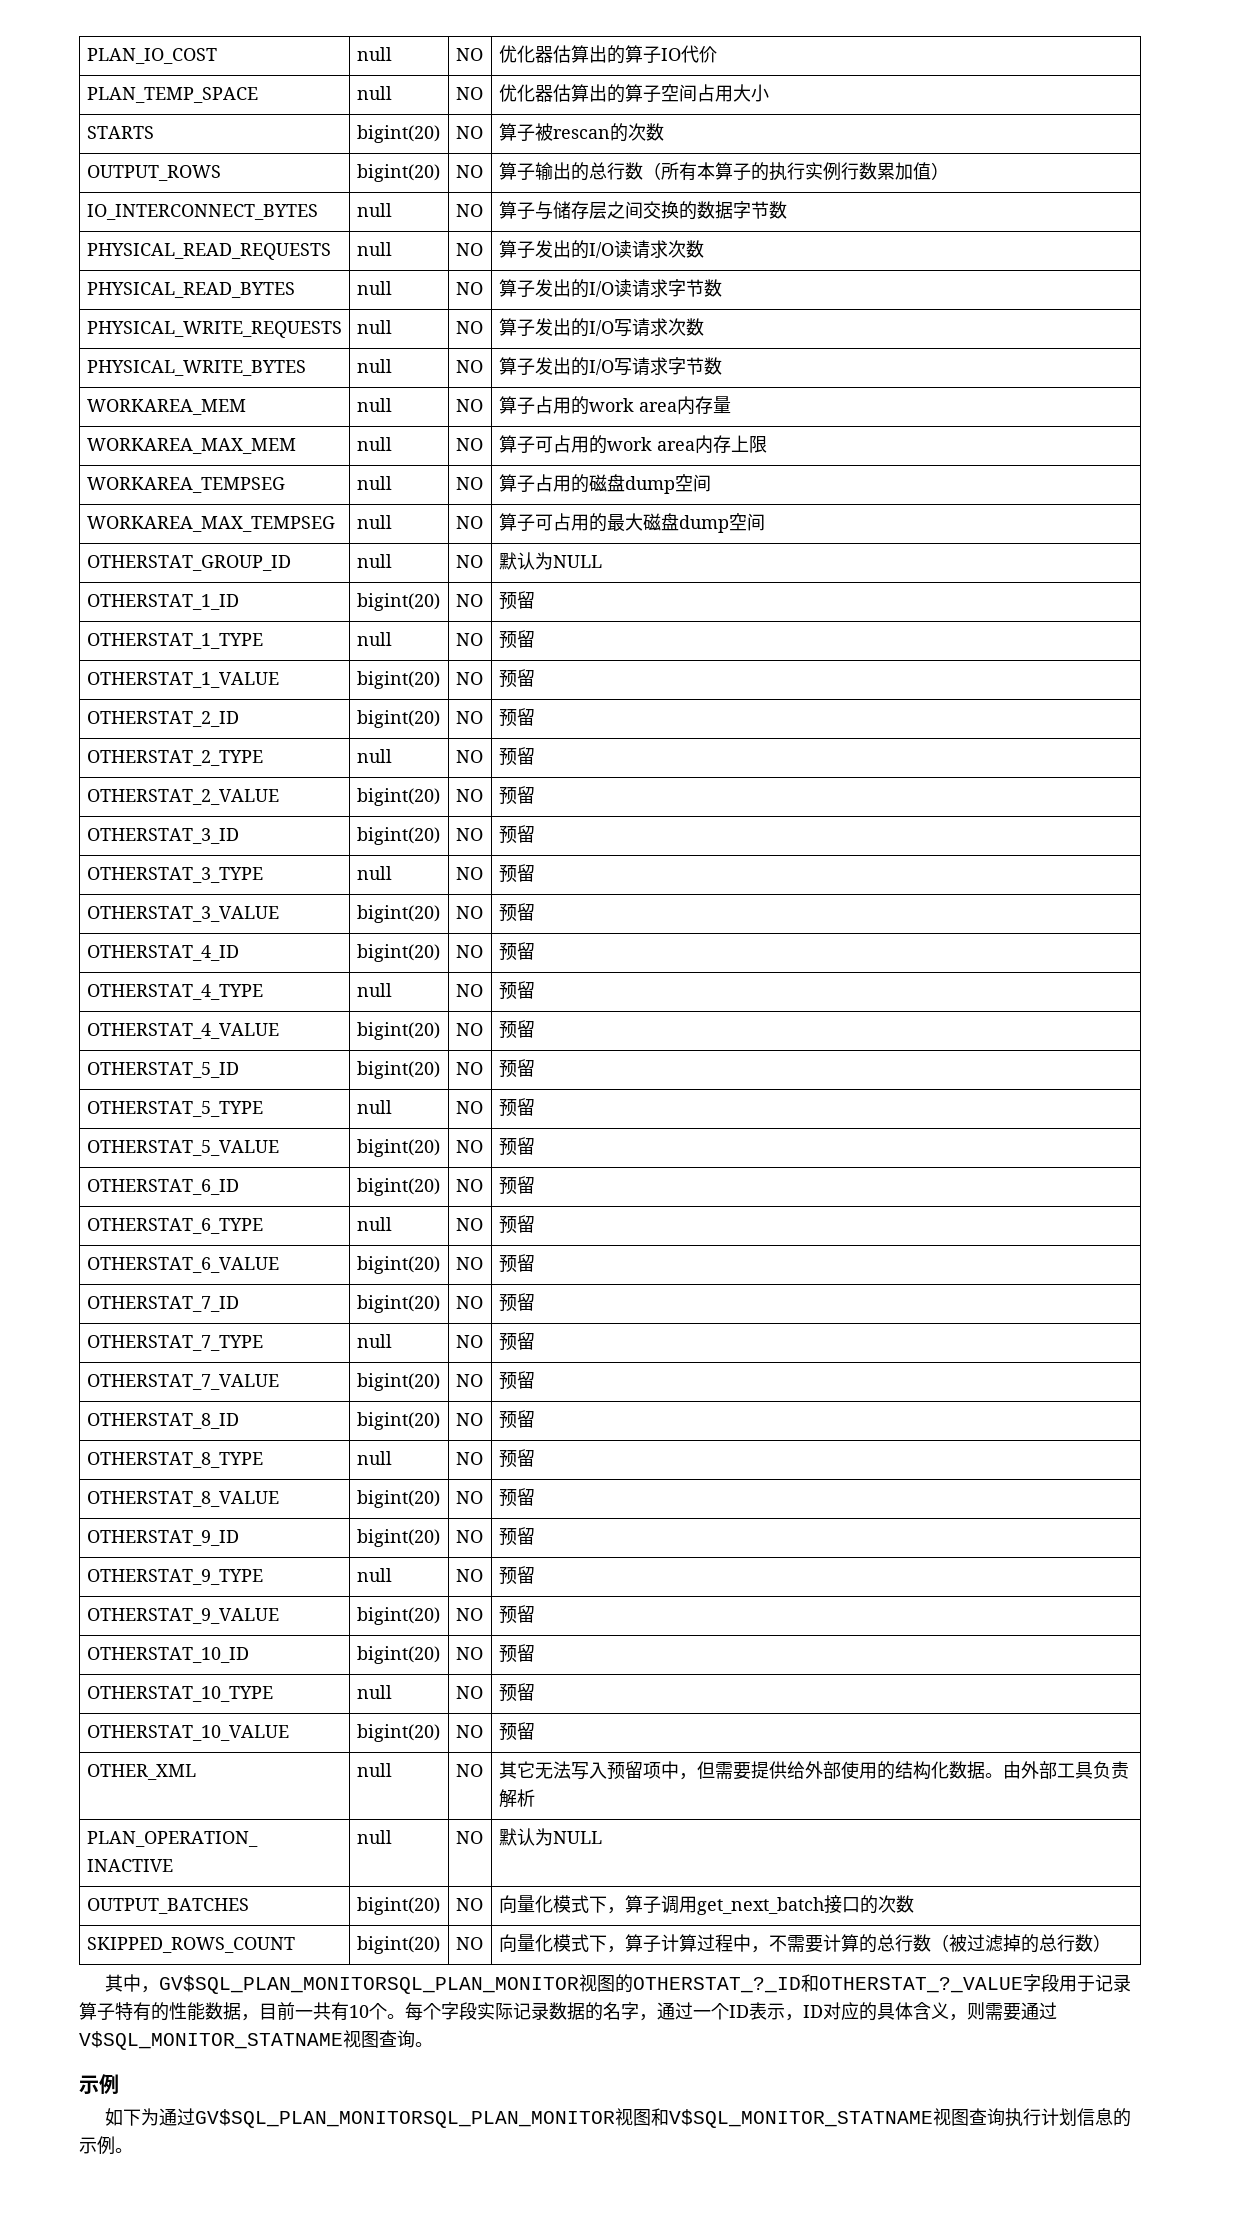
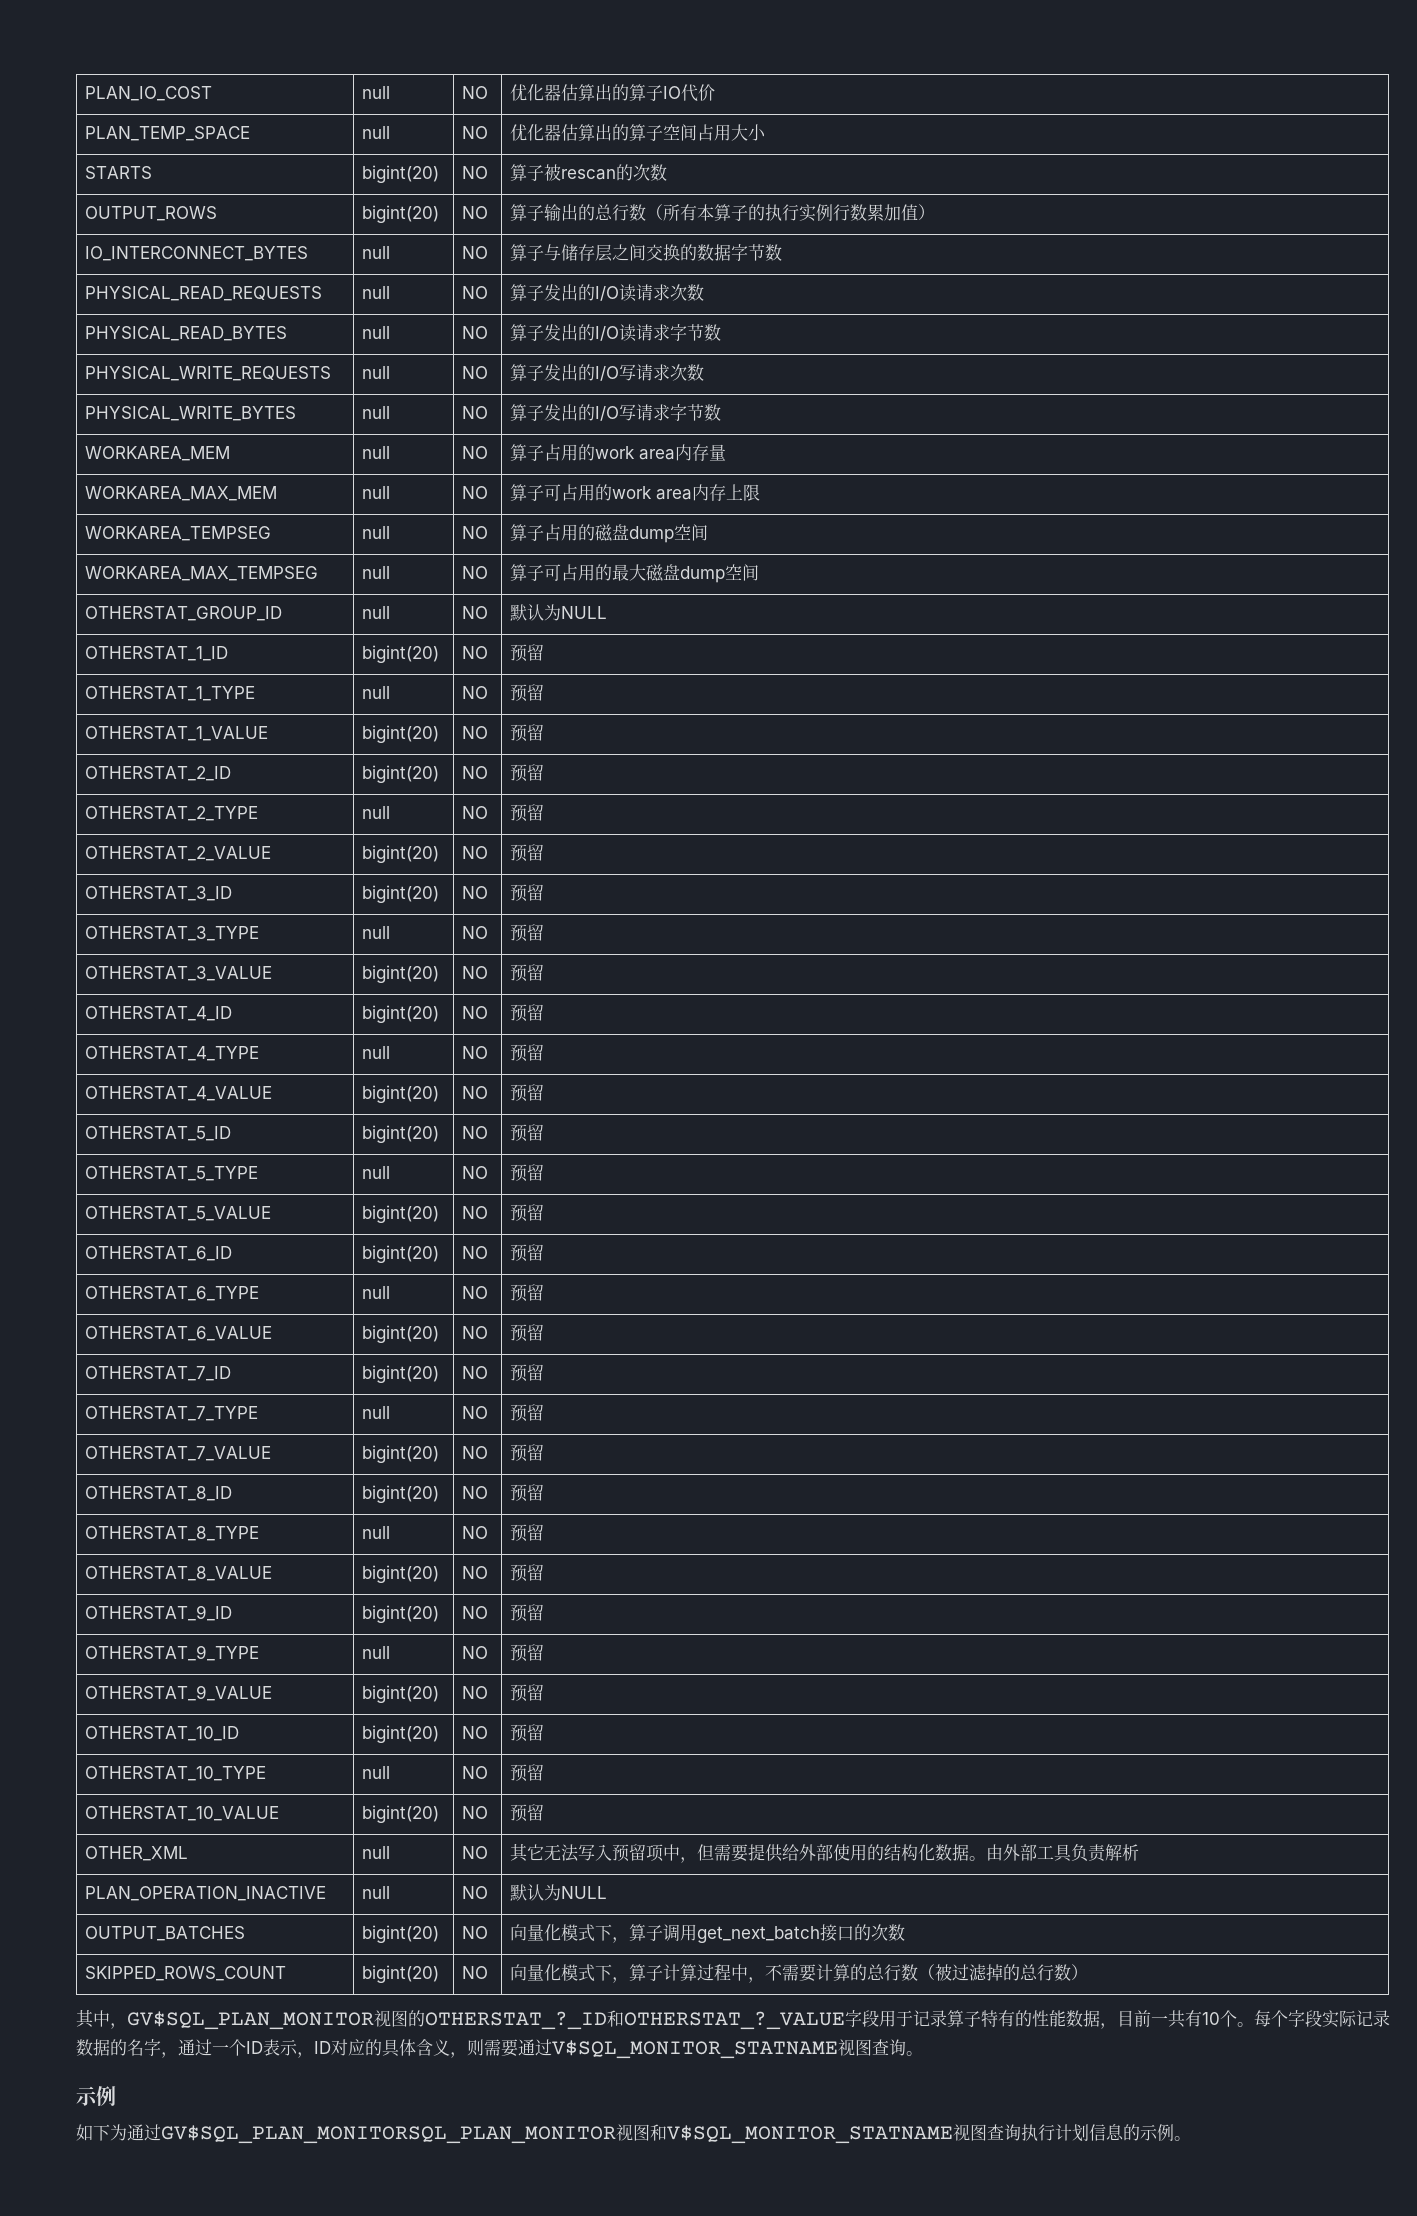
[158,1975,579,1994] GV$SQL_PLAN_MONITORSQL_PLAN_MONITOR -> [127,2011,374,2030] GV$SQL_PLAN_MONITOR

